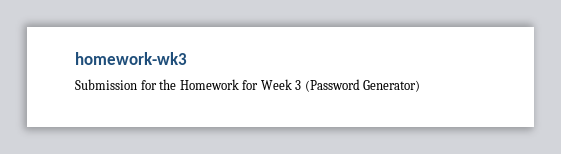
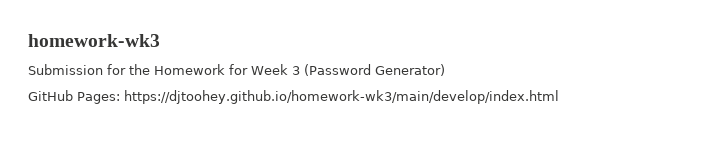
(421, 86) none -> [28,90,559,104] // GitHub Pages: https://djtoohey.github.io/homework-wk3/main/develop/index.html

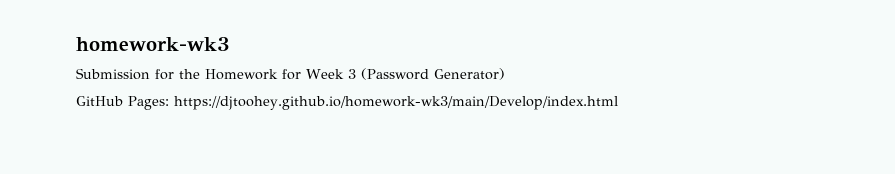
[124,90,559,104] https://djtoohey.github.io/homework-wk3/main/develop/index.html -> [174,96,618,110] https://djtoohey.github.io/homework-wk3/main/Develop/index.html

